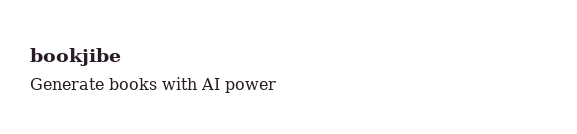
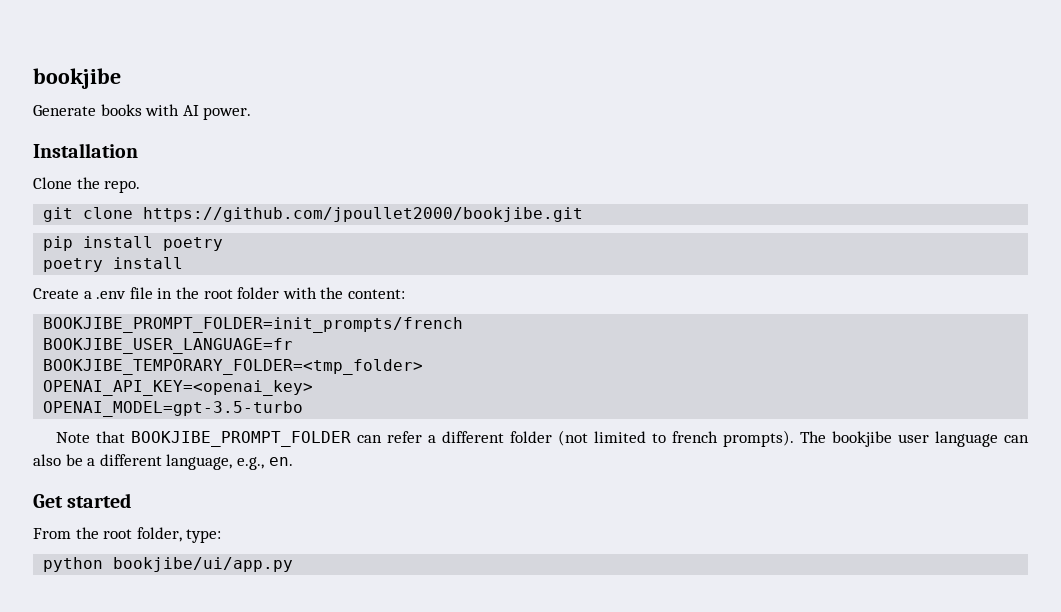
[225,81,276,93] power -> [203,107,252,120] [33,143,138,158] [33,177,141,193] [43,207,584,222] [43,236,224,251] [43,257,184,272] [33,287,405,299] [43,317,464,333] [43,338,294,354] [43,359,424,375] [43,380,314,396] [43,401,304,417] [56,430,1029,447] [33,454,293,470] [33,493,132,508] [33,527,222,543] [43,557,294,572] power. // Installation // Clone the repo. // git clone https://github.com/jpoullet2000/bookjibe.git // pip install poetry // poetry install // Create a .env file in the root folder with the content: // BOOKJIBE_PROMPT_FOLDER=init_prompts/french // BOOKJIBE_USER_LANGUAGE=fr // BOOKJIBE_TEMPORARY_FOLDER=<tmp_folder> // OPENAI_API_KEY=<openai_key> // OPENAI_MODEL=gpt-3.5-turbo // Note that BOOKJIBE_PROMPT_FOLDER can refer a different folder (not limited to french prompts). The bookjibe user language can also be a different language, e.g., en. // Get started // From the root folder, type: // python bookjibe/ui/app.py

